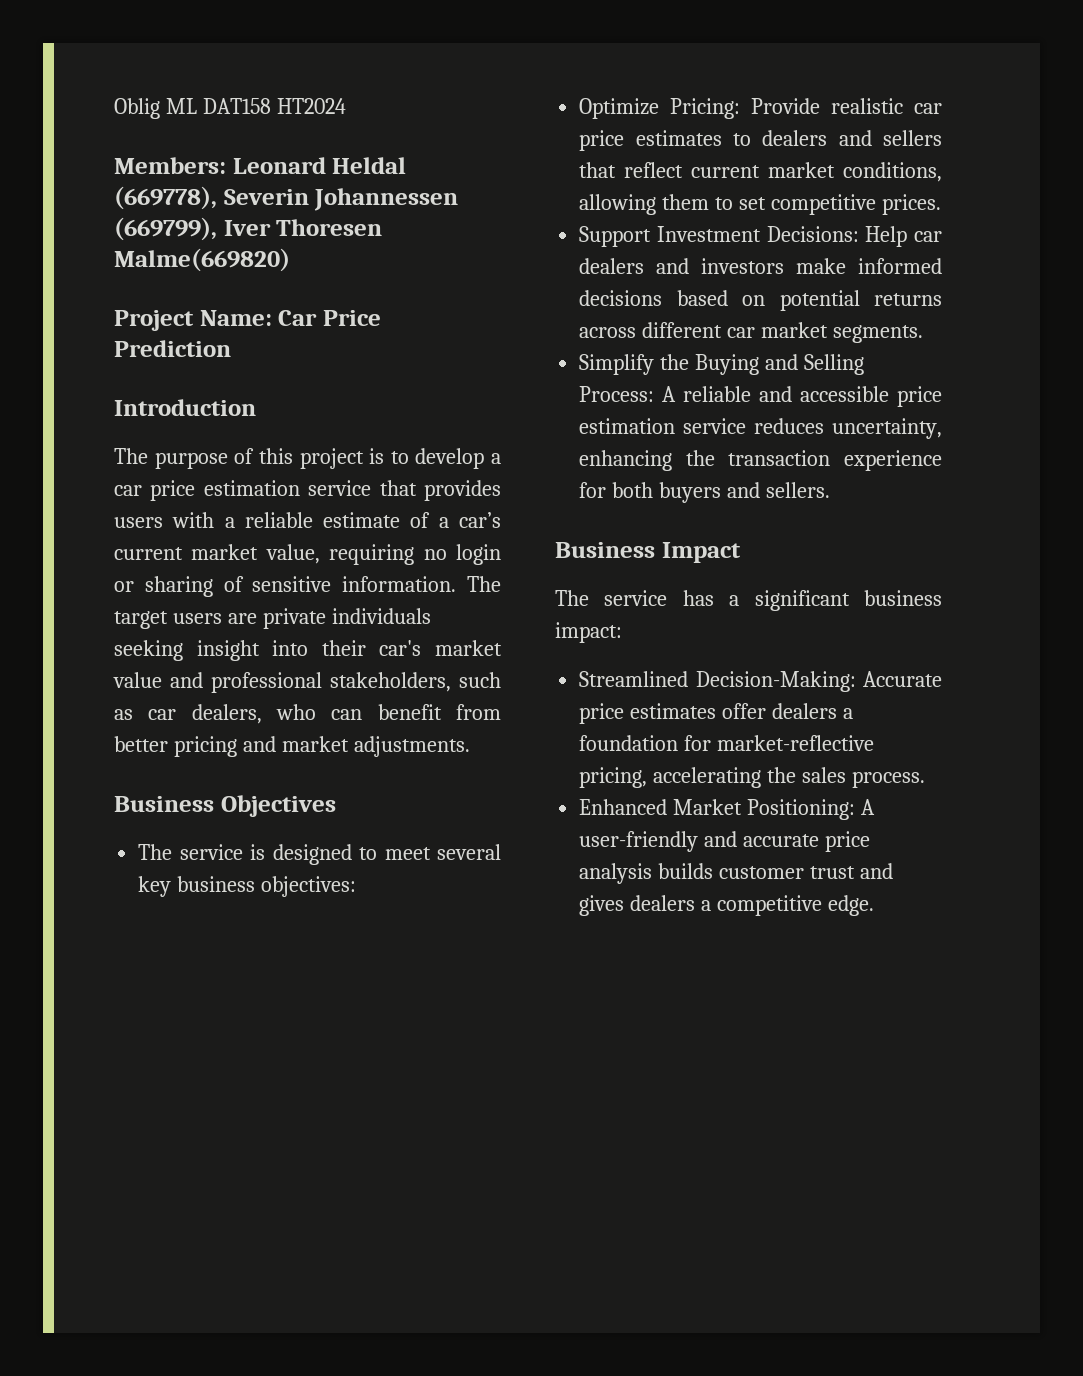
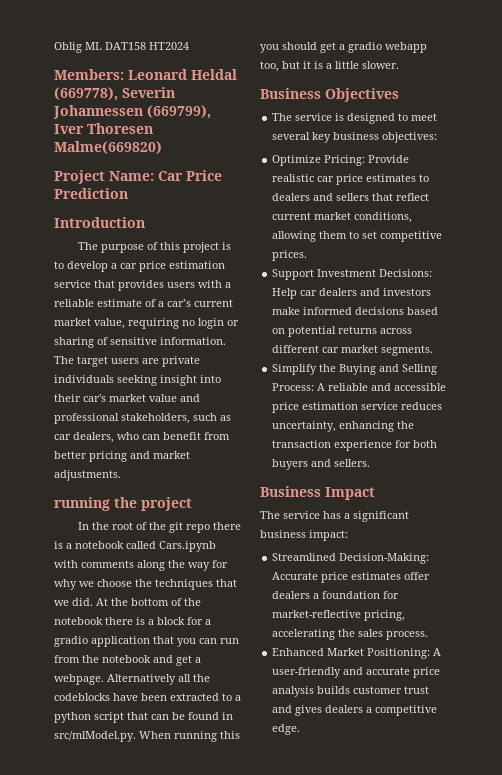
(470, 746) none -> [54,497,192,511] [77,522,241,533] [54,541,216,552] [54,560,228,571] [54,579,237,590] [54,598,201,606] [54,617,211,625] [54,636,239,647] [54,655,201,666] [54,674,210,685] [54,693,241,701] [54,712,233,723] [54,731,240,742] [260,42,427,53] [260,61,399,72] // running the project // In the root of the git repo there is a notebook called Cars.ipynb with comments along the way for why we choose the techniques that we did. At the bottom of the notebook there is a block for a gradio application that you can run from the notebook and get a webpage. Alternatively all the codeblocks have been extracted to a python script that can be found in src/mlModel.py. When running this you should get a gradio webapp too, but it is a little slower.

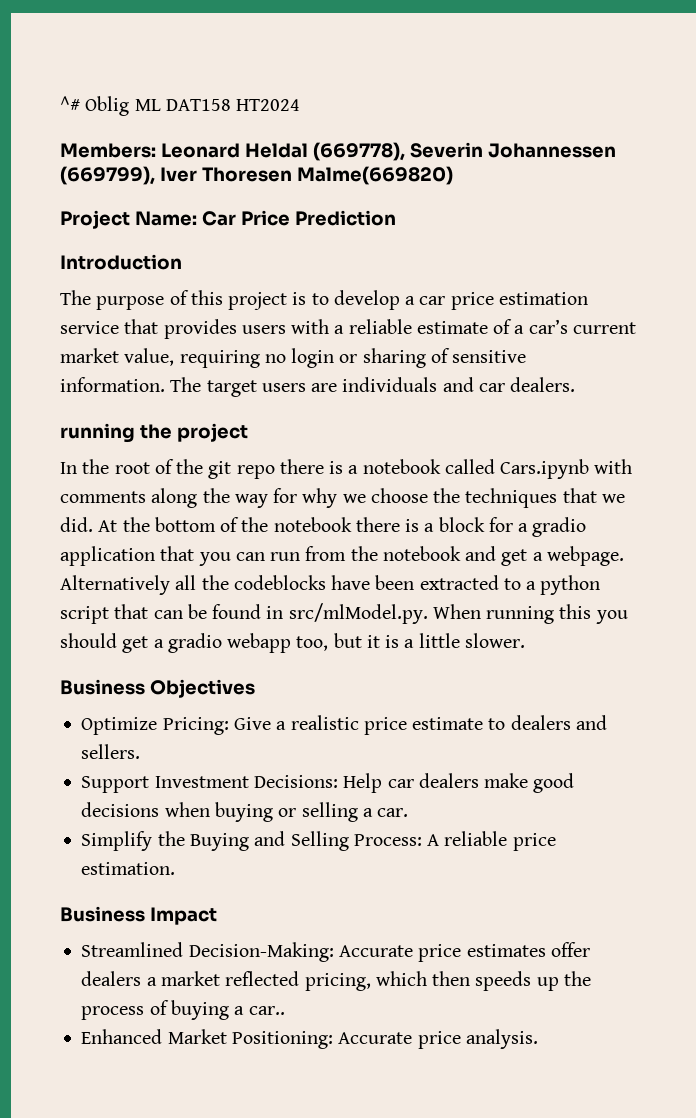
(54, 47) none -> [60,96,80,111] ^#
[162,356,200,367] [54,375,221,386] [54,394,200,402] [54,413,231,424] [54,432,230,443] [54,451,190,462] [54,470,121,481] private individuals seeking insight into their car's market value and professional stakeholders, such as car dealers, who can benefit from better pricing and market adjustments. -> [342,377,576,392] individuals and car dealers.
[272,113,438,124] [272,132,438,143] [272,155,410,166] [272,174,430,185] [272,193,430,201] [272,212,413,223] [272,231,443,242] [272,250,308,261] The service is designed to meet several key business objectives: // Optimize Pricing: Provide realistic car price estimates to dealers and sellers that reflect current market conditions, allowing them to set competitive prices. -> [81,715,607,735] [81,744,141,759] Optimize Pricing: Give a realistic price estimate to dealers and sellers.
[360,288,432,296] [272,307,439,315] [272,326,413,337] [272,345,434,356] and investors make informed decisions based on potential returns across different car market segments. -> [484,773,575,793] [81,802,409,822] make good decisions when buying or selling a car.
[371,383,447,391] [272,402,443,413] [272,421,415,432] [272,440,438,451] [272,459,371,470] [260,486,375,500] [260,511,409,522] [260,530,348,541] and accessible price estimation service reduces uncertainty, enhancing the transaction experience for both buyers and sellers. // Business Impact // The service has a significant business impact: -> [512,833,556,851] [81,862,176,875] [60,906,217,925] price estimation. // Business Impact
[322,591,400,599] [272,610,406,621] [272,629,429,640] [272,648,442,659] [272,667,441,678] [272,686,430,697] [272,705,438,716] [272,724,301,735] foundation for market-reflective pricing, accelerating the sales process. // Enhanced Market Positioning: A user-friendly and accurate price analysis builds customer trust and gives dealers a competitive edge. -> [160,971,591,991] [81,1000,285,1020] [81,1029,538,1049] market reflected pricing, which then speeds up the process of buying a car.. // Enhanced Market Positioning: Accurate price analysis.

